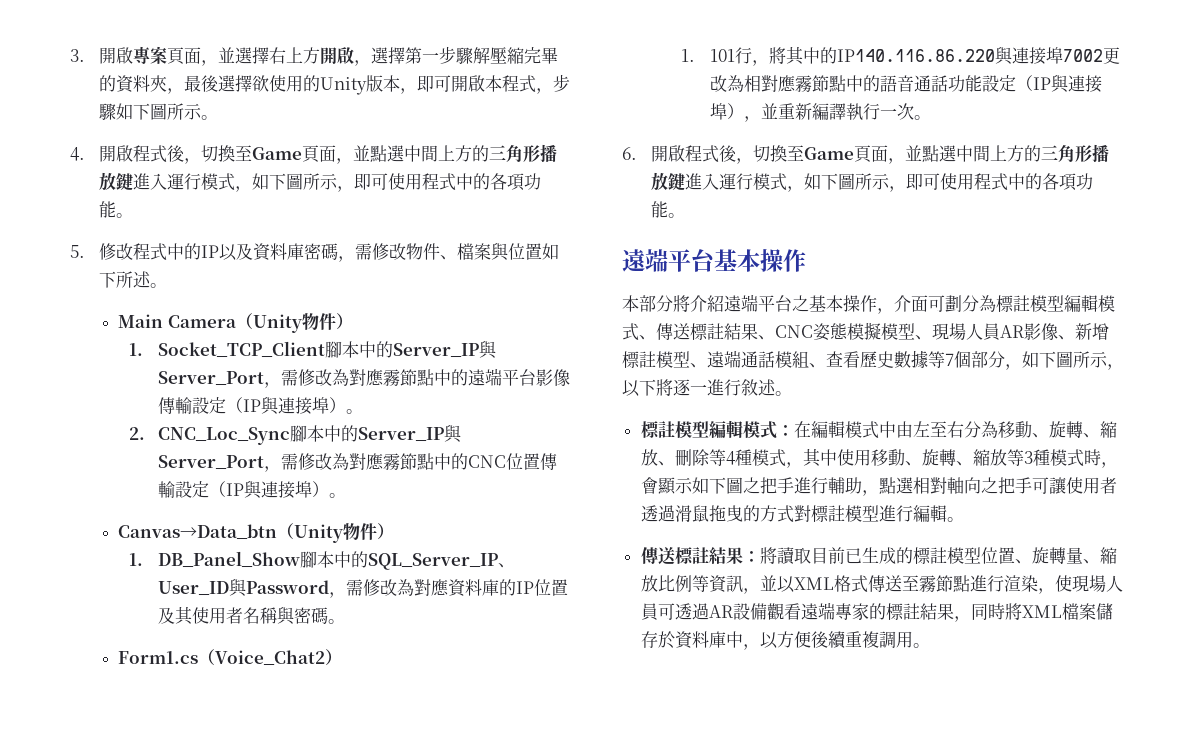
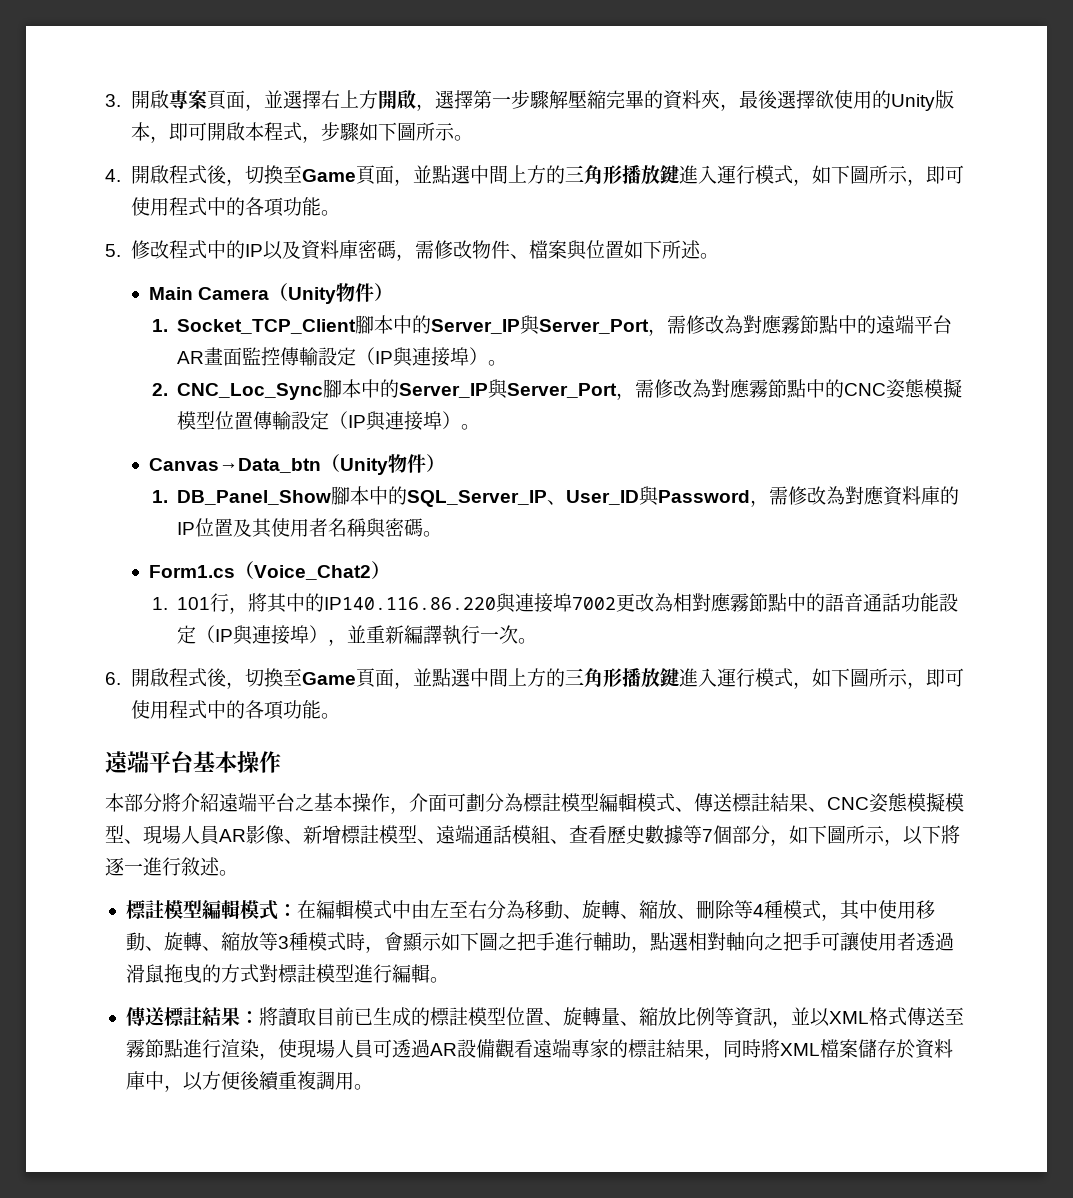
[535,369,570,387] 影像 -> [177,347,281,366] AR畫面監控
(506, 461) none -> [886,379,963,399] [177,411,216,430] 姿態模擬模型

